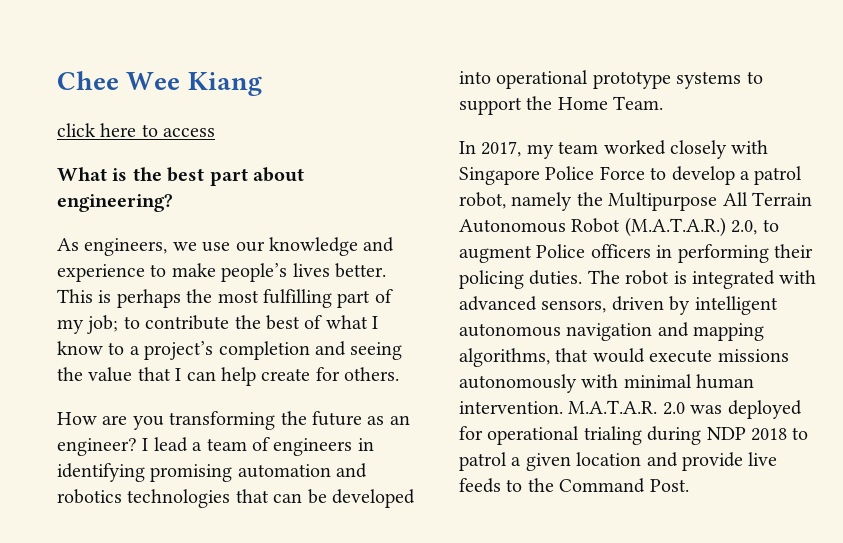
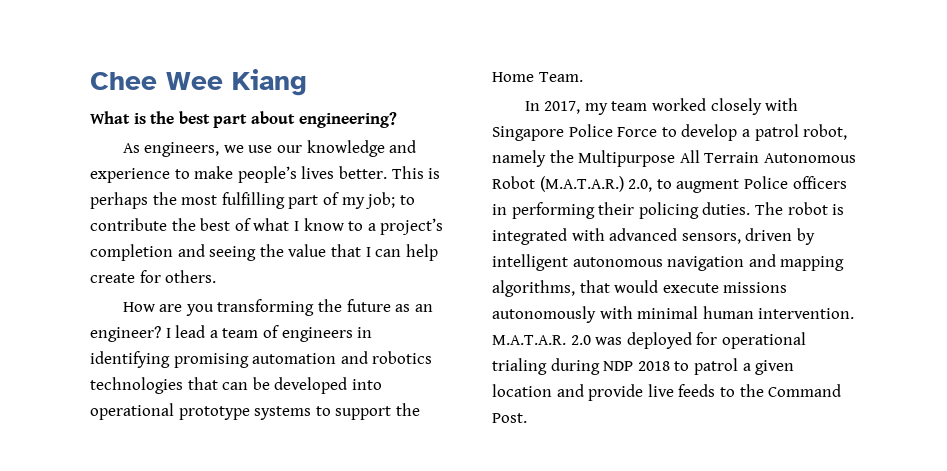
[57,123,216,137] // click here to access -> (307, 82) none

